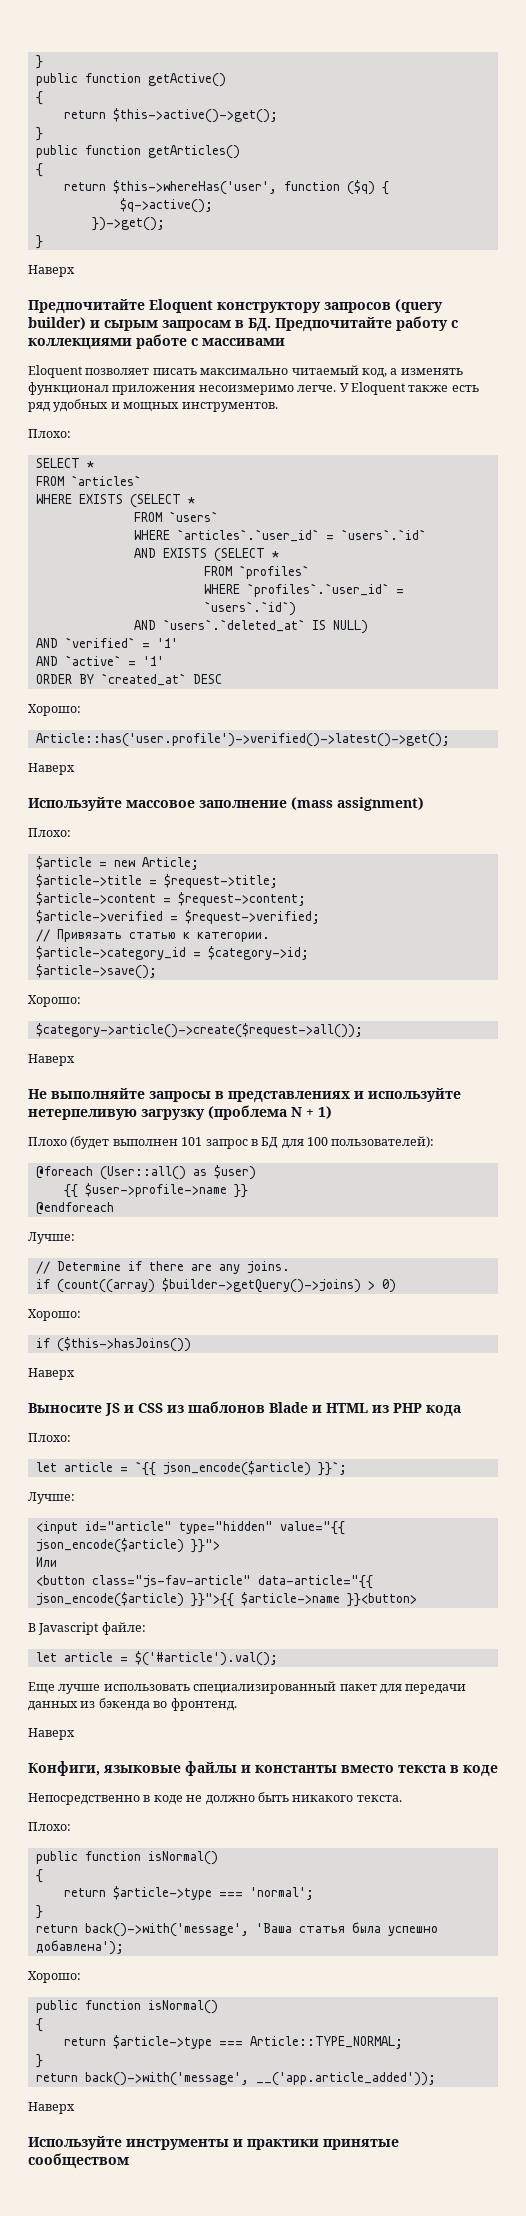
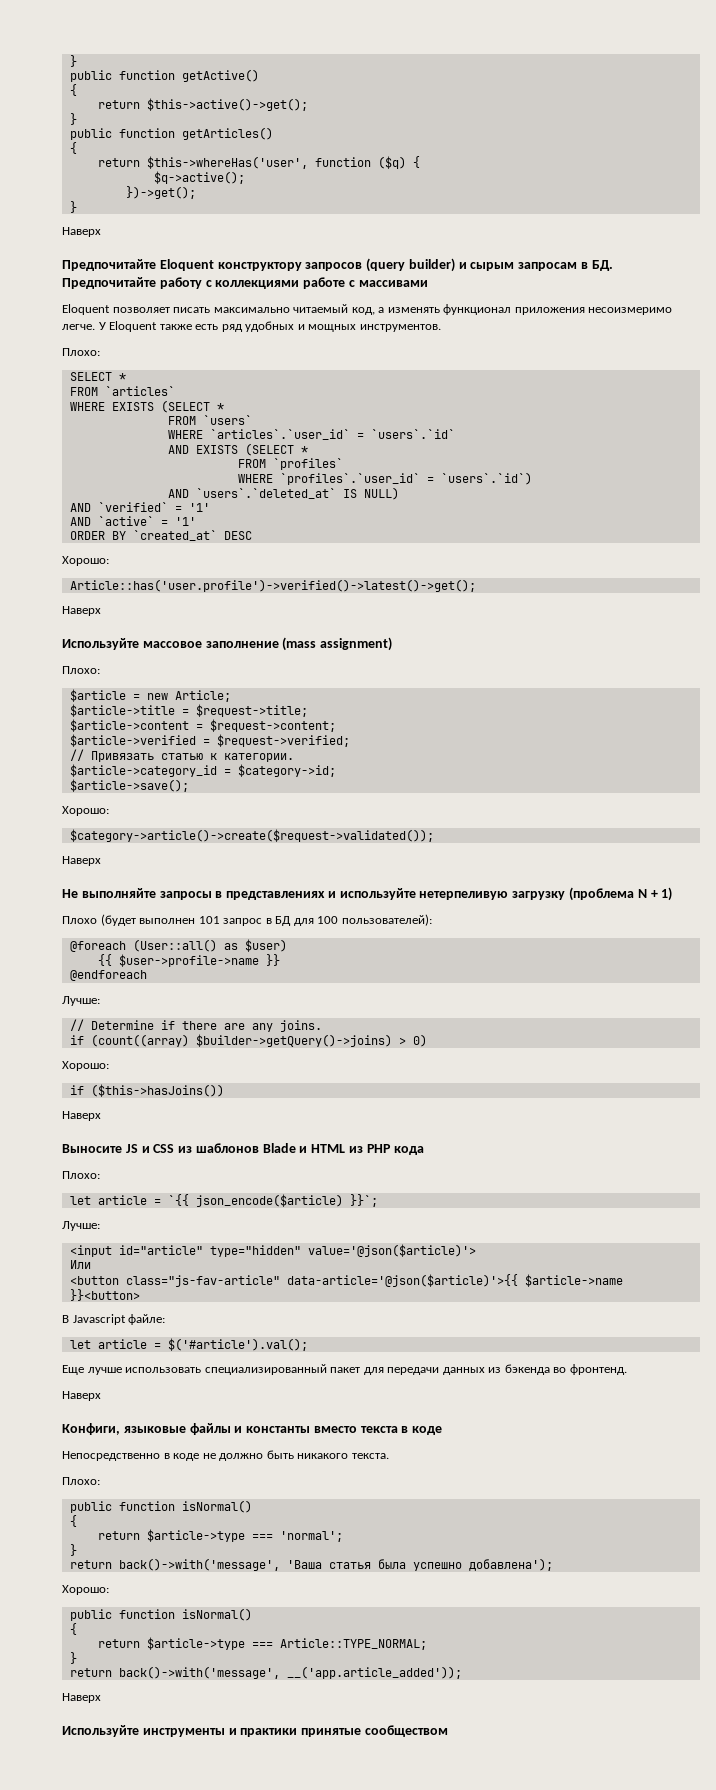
[35,1023,363,1038] $category->article()->create($request->all()); -> [69,829,434,842] $category->article()->create($request->validated());
[279,1521,345,1535] [35,1538,220,1553] value="{{ json_encode($article) }}"> -> [307,1244,476,1257] value='@json($article)'>
[257,1575,373,1589] [35,1592,234,1607] data-article="{{ json_encode($article) }}">{{ -> [286,1274,518,1287] data-article='@json($article)'>{{

